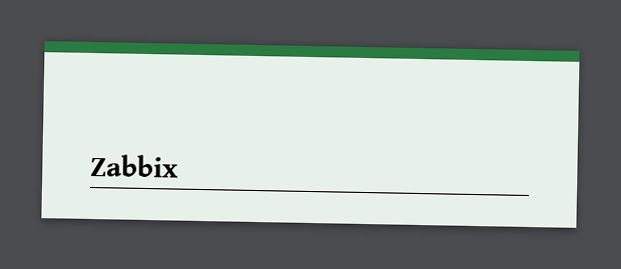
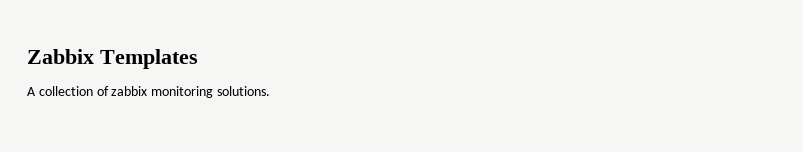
(179, 165) none -> [100,49,198,69] [27,86,270,98] Templates // A collection of zabbix monitoring solutions.

